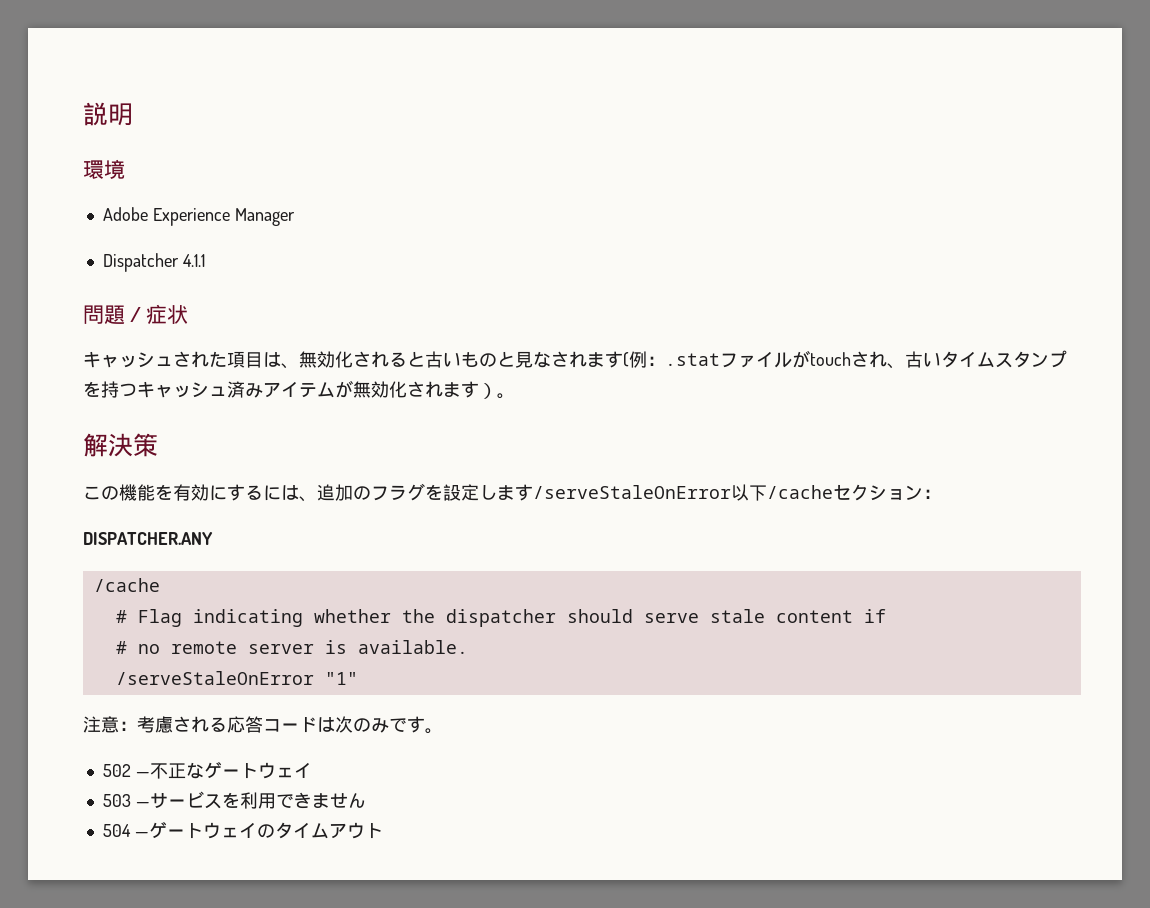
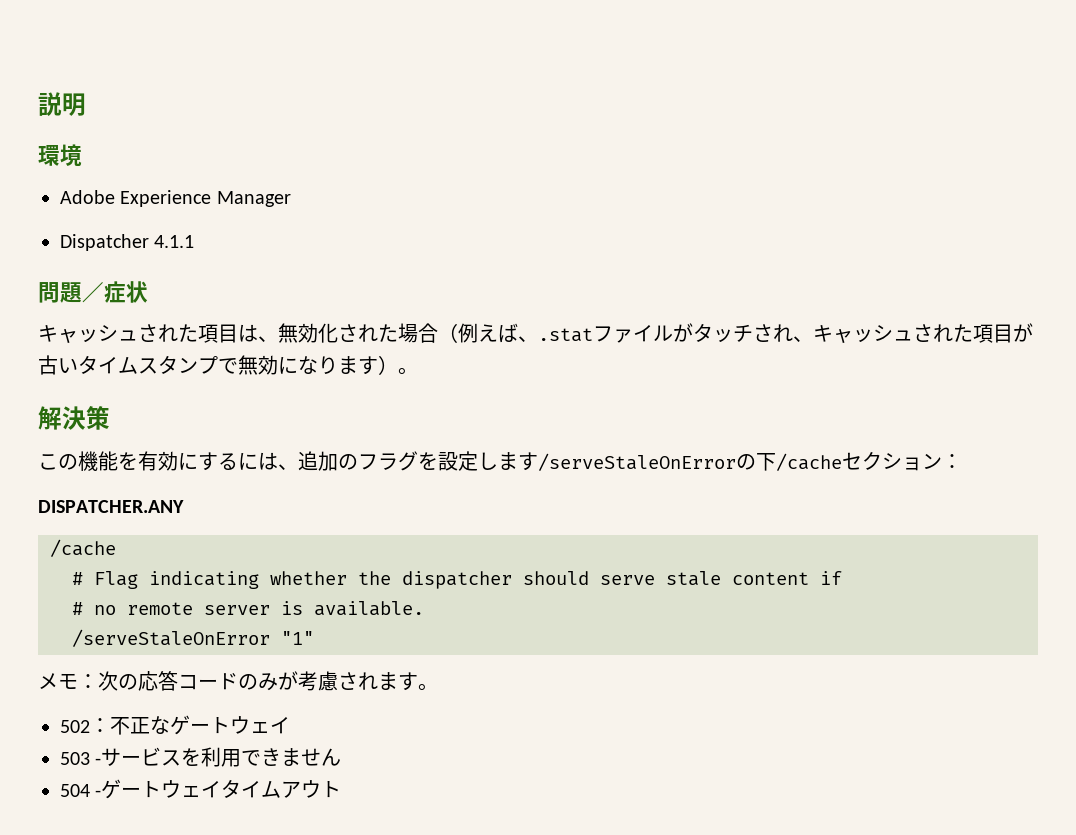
[389,350,905,369] ると古いものと見なされます(例：.statファイルがtouchされ、 -> [378,323,1033,343] た場合（例えば、.statファイルがタッチされ、キャッシュされた項目が
[83,380,443,398] を持つキャッシュ済みアイテムが無効化され -> [218,355,338,375] で無効になり
[731,484,749,501] 以 -> [736,454,756,470] の
[83,716,407,733] 注意：考慮される応答コードは次のみで -> [38,671,398,691] メモ：次の応答コードのみが考慮されま
[135,772,150,777] — -> [90,718,110,733] ：
[135,802,150,807] — -> [95,758,102,765] -
[134,822,275,839] —ゲートウェイの -> [95,779,222,799] -ゲートウェイ

